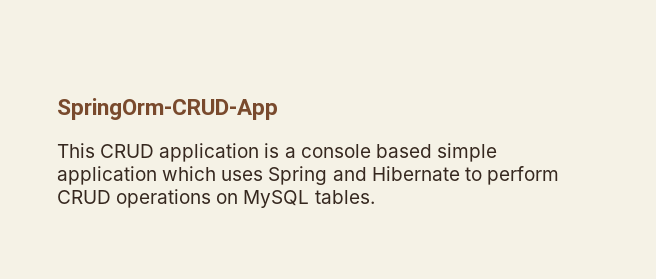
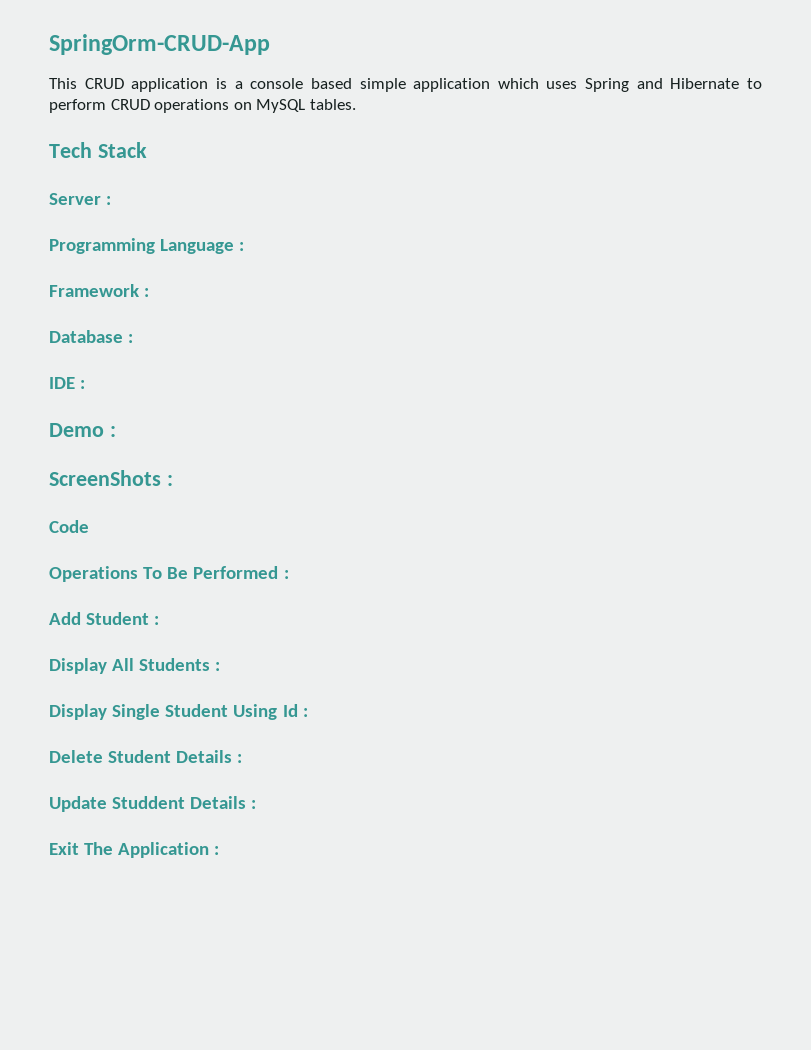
(375, 197) none -> [49,142,147,158] [49,193,112,205] [49,238,245,254] [49,284,150,297] [49,330,134,343] [49,377,86,389] [49,423,116,437] [49,470,173,486] [49,520,89,533] [49,566,289,582] [49,612,160,625] [49,658,221,674] [49,704,308,720] [49,750,243,763] [49,796,257,812] [49,842,220,858] // Tech Stack // Server : // Programming Language : // Framework : // Database : // IDE : // Demo : // ScreenShots : // Code // Operations To Be Performed : // Add Student : // Display All Students : // Display Single Student Using Id : // Delete Student Details : // Update Studdent Details : // Exit The Application :

